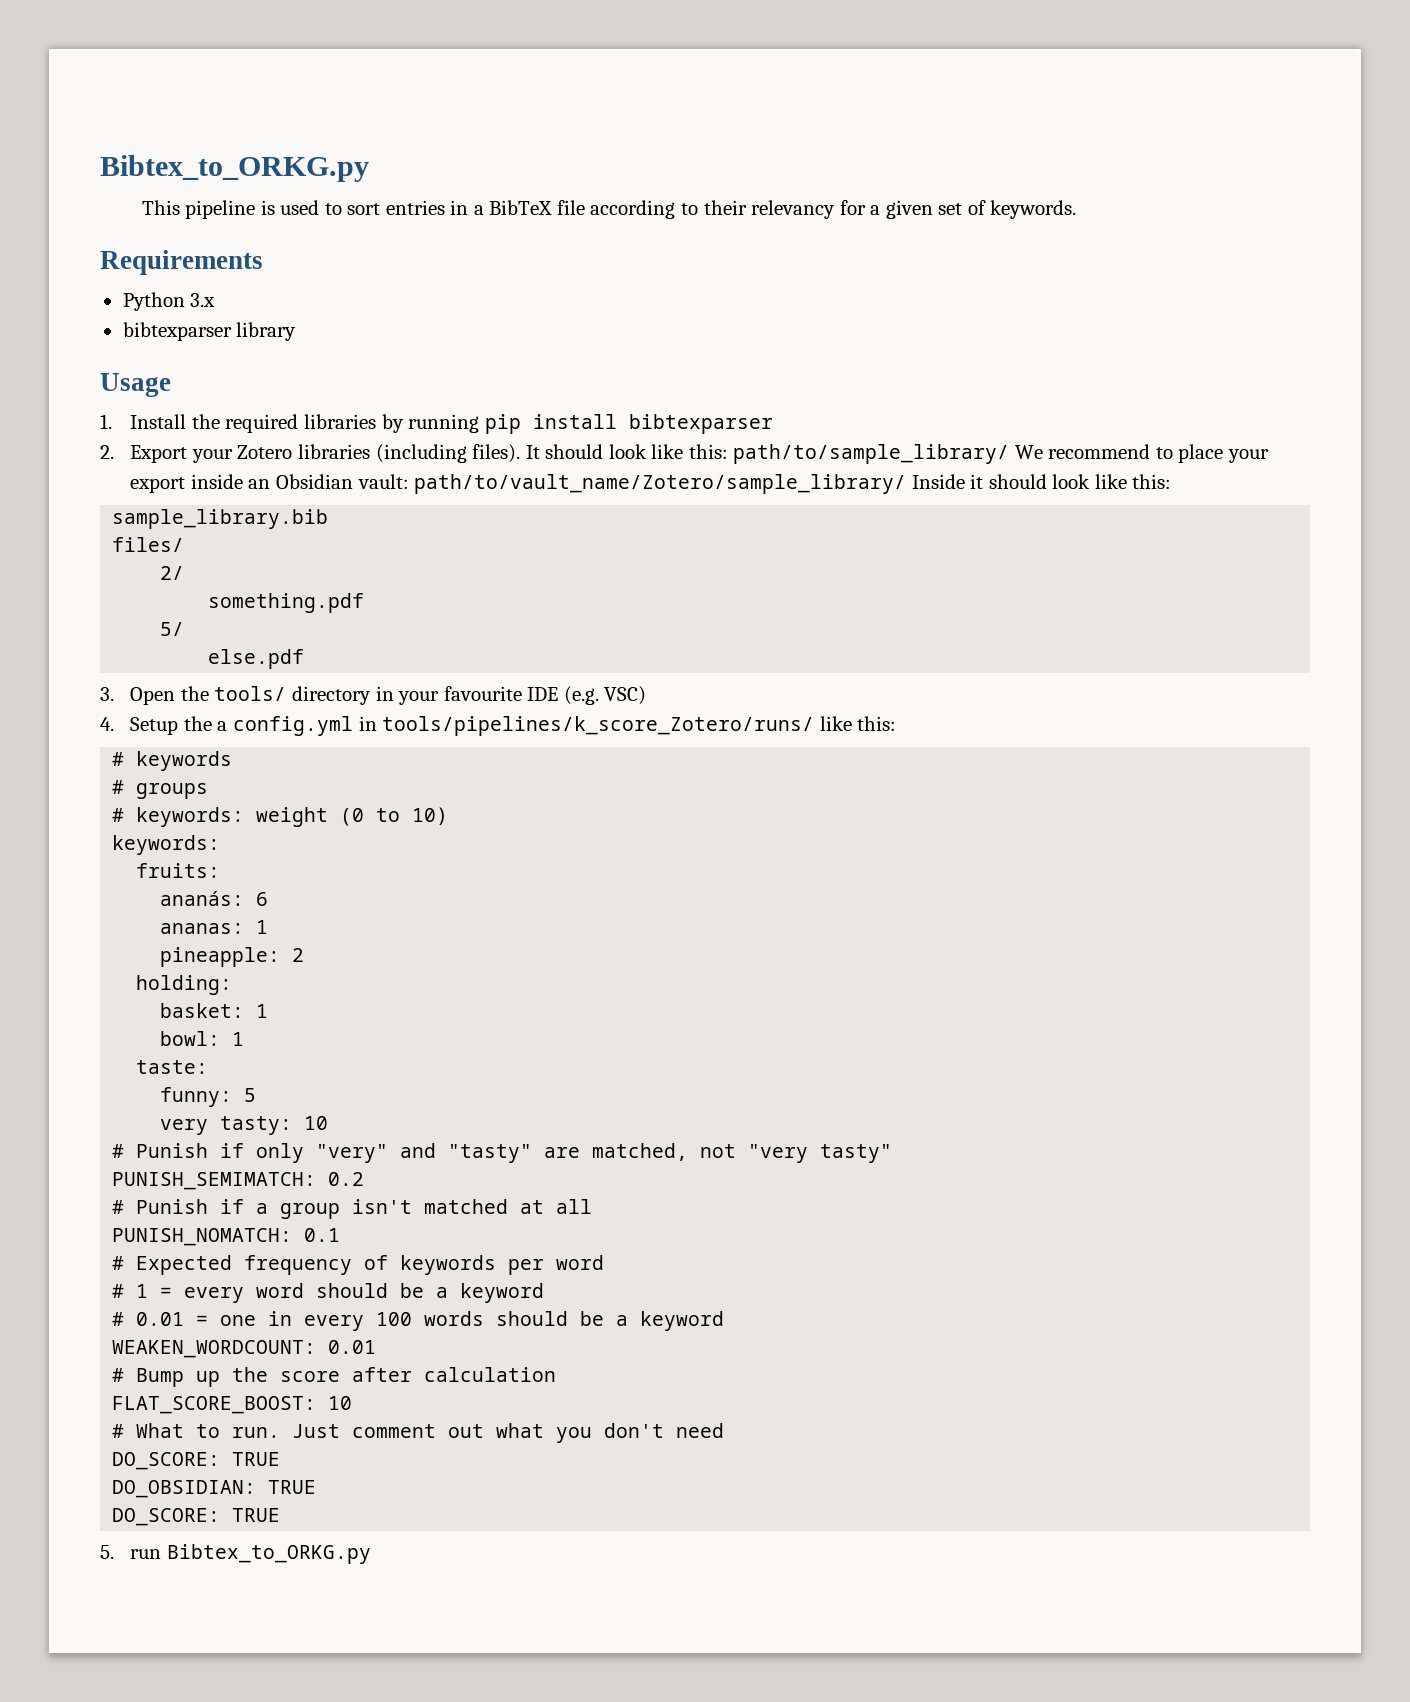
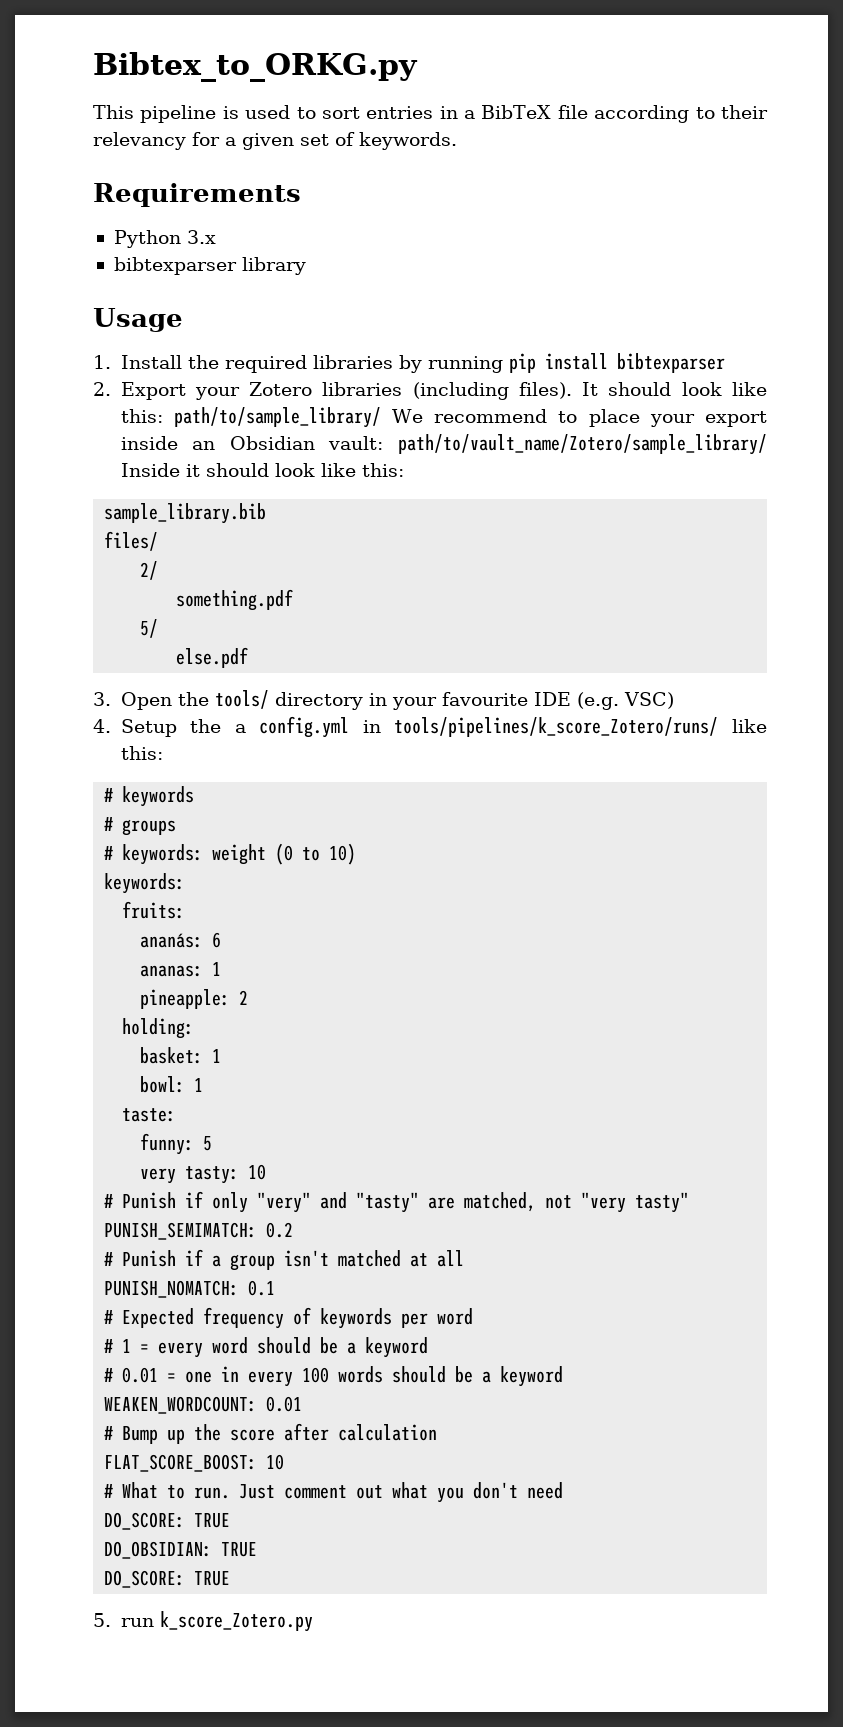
[166,1544,371,1564] Bibtex_to_ORKG.py -> [159,1611,313,1632] k_score_Zotero.py

